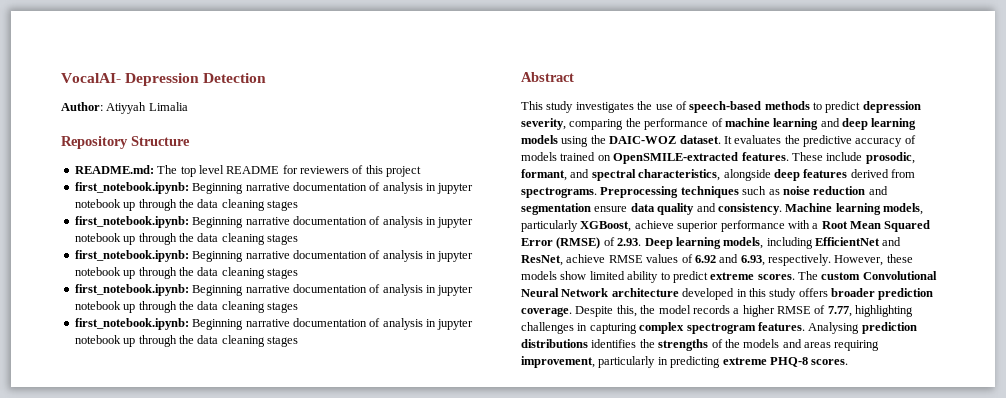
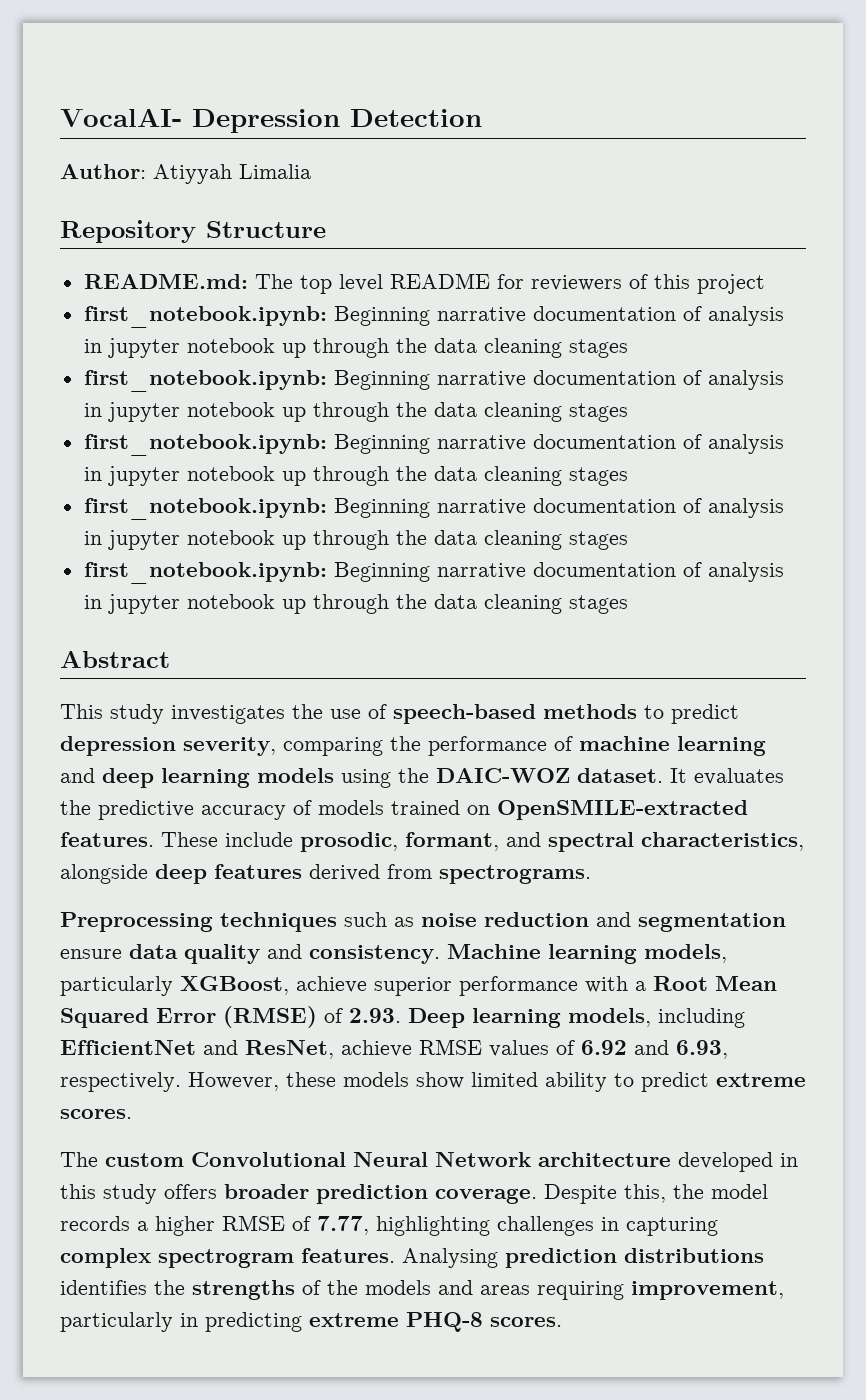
(597, 192) none -> (591, 874) //
(795, 277) none -> (132, 1114) //

